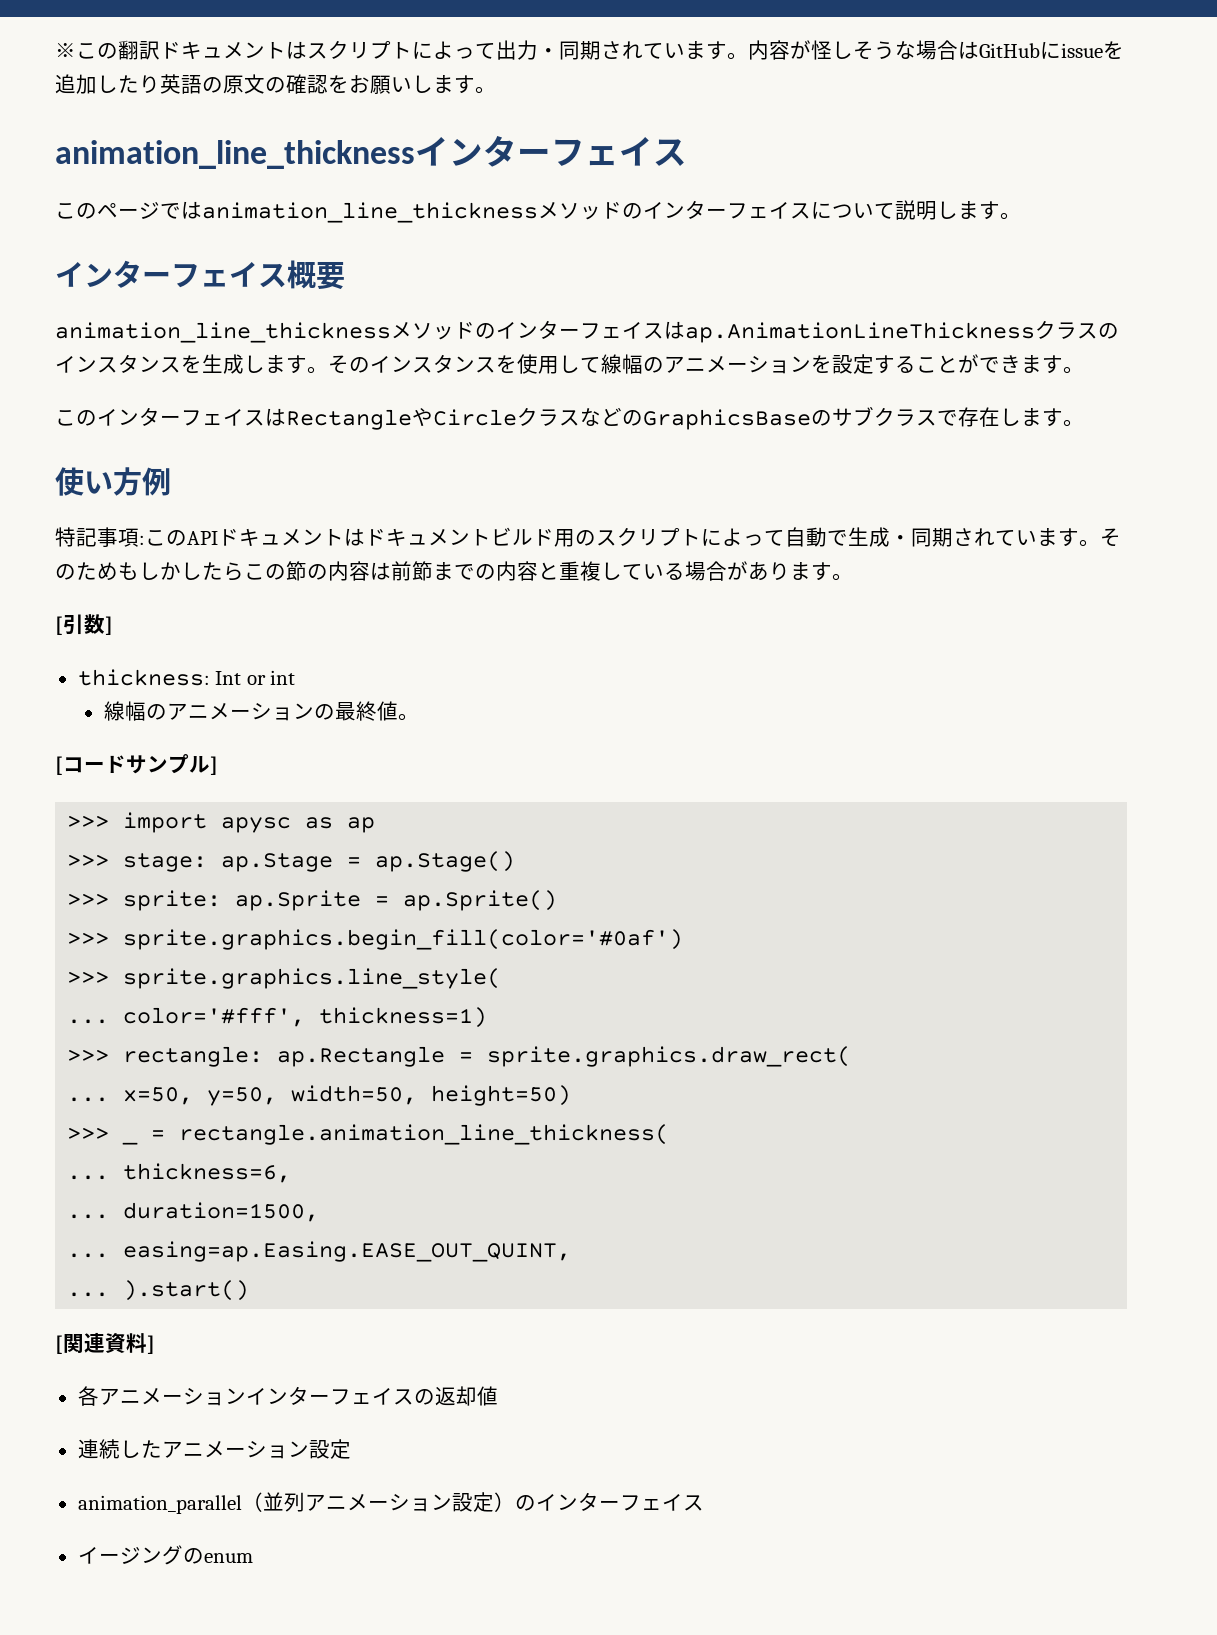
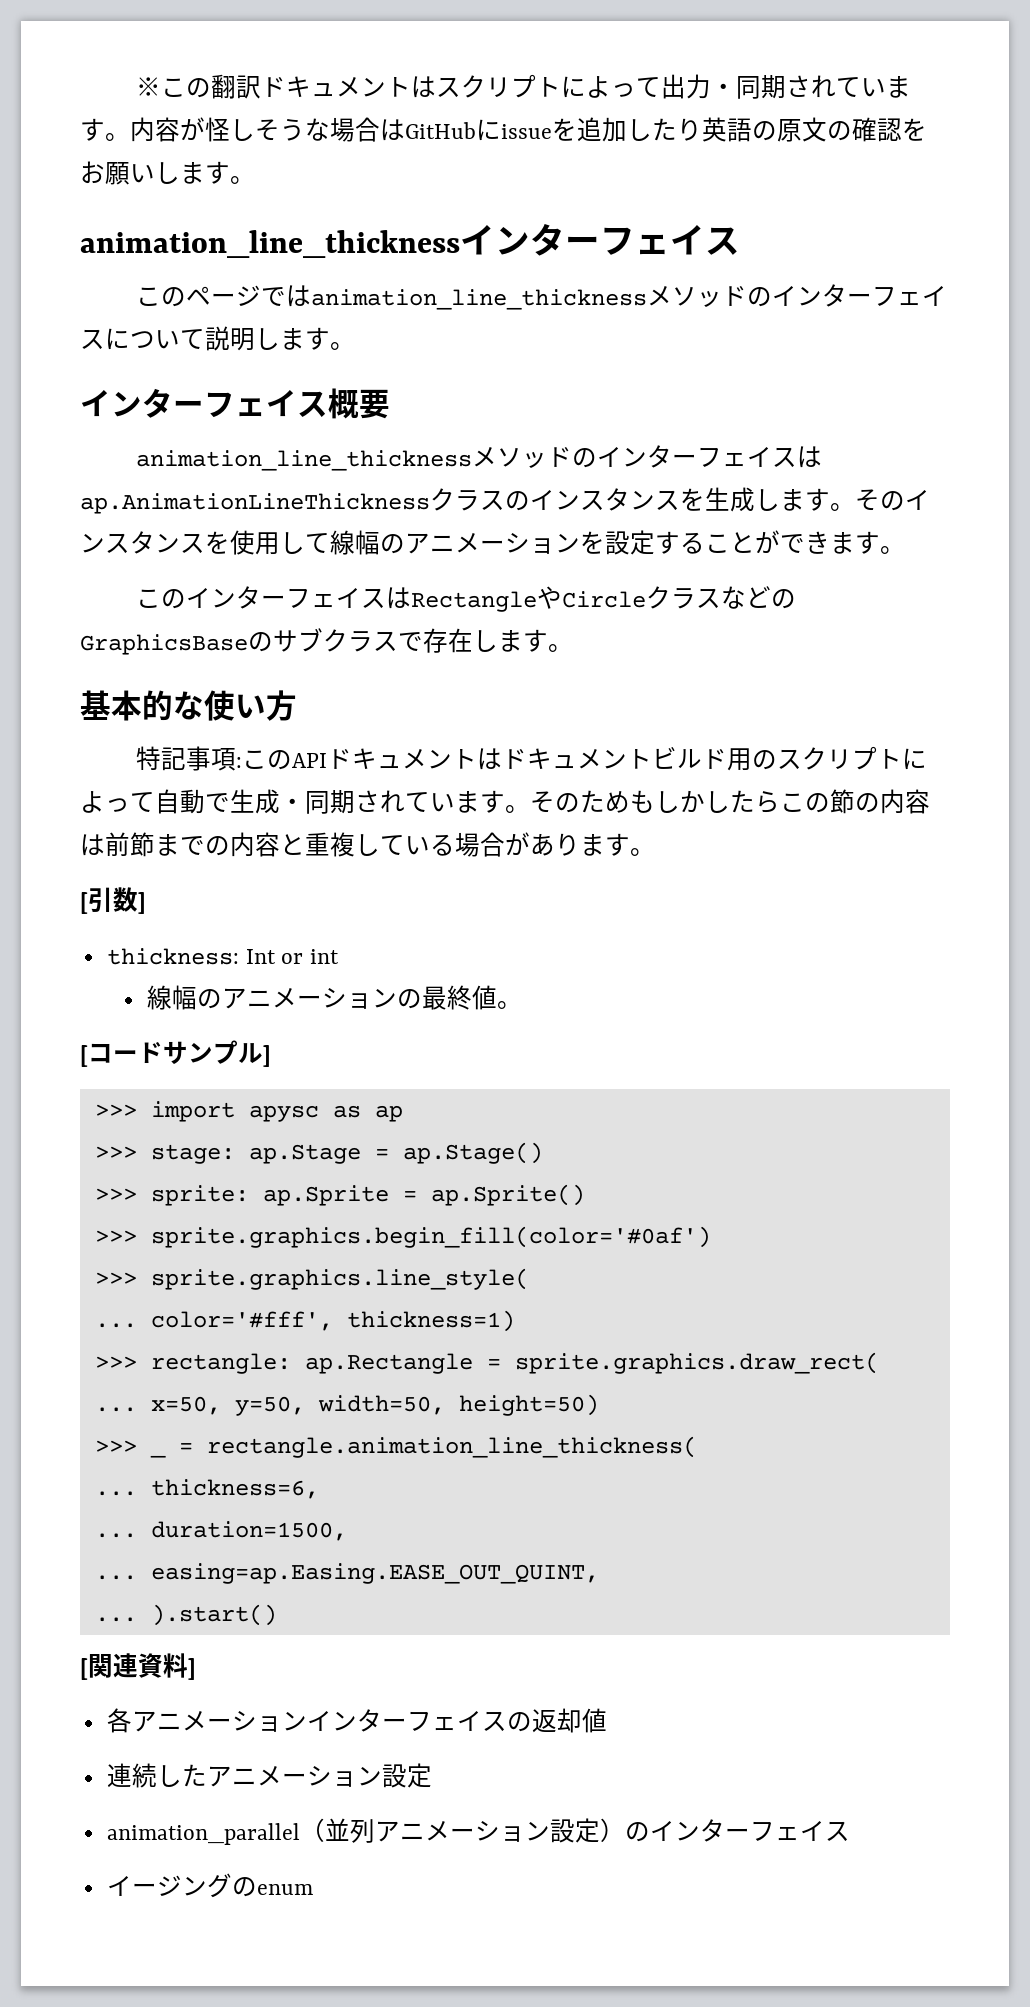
(1084, 423) none -> [80,690,204,721] 基本的な
[142,467,171,496] 例 -> (297, 705) none

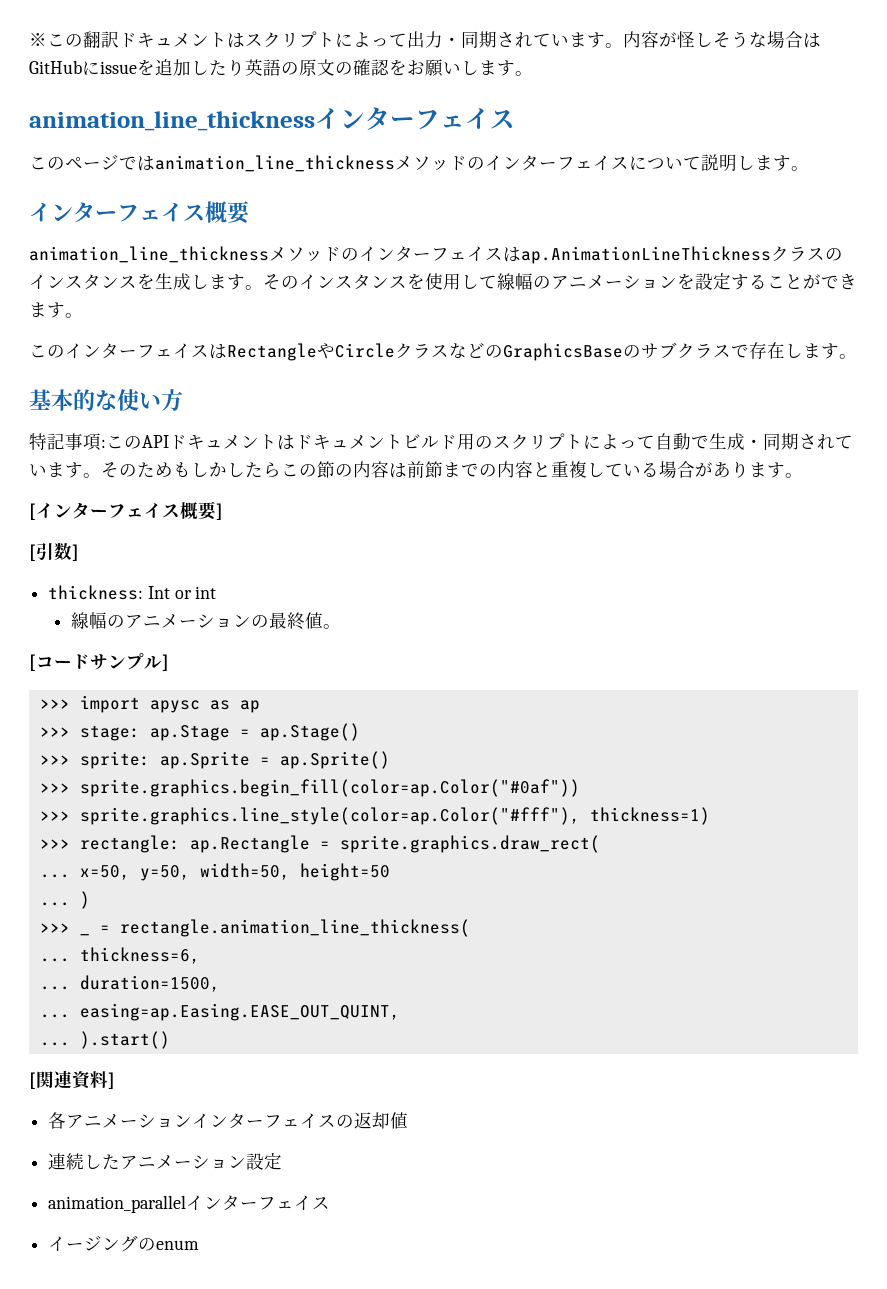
(655, 852) none -> [29,501,223,520] // [インターフェイス概要]
[150,1226,711,1248] [94,1268,529,1290] [94,1311,333,1331] sprite.graphics.begin_fill(color='#0af') // >>> sprite.graphics.line_style( // ... color='#fff', -> [79,779,580,797] [39,807,580,825] sprite.graphics.begin_fill(color=ap.Color("#0af")) // >>> sprite.graphics.line_style(color=ap.Color("#fff"),
[458,1394,599,1416] height=50) -> [299,863,390,881] [39,891,90,909] height=50 // ... )
[299,1818,650,1843] （並列アニメーション設定）の -> (187, 1204) none

